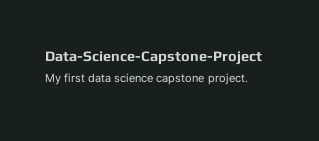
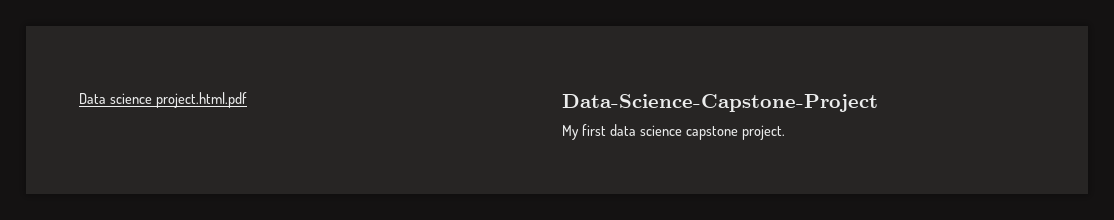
(45, 58) none -> [79,92,247,108] Data science project.html.pdf //

